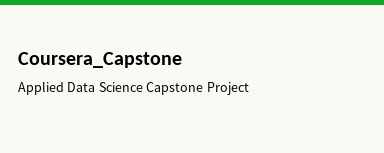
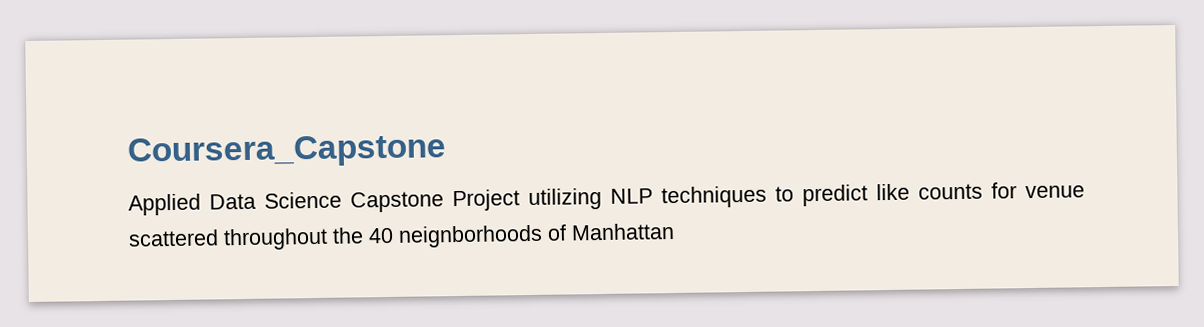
(249, 88) none -> [528,182,1085,211] [128,223,675,251] utilizing NLP techniques to predict like counts for venue scattered throughout the 40 neignborhoods of Manhattan

